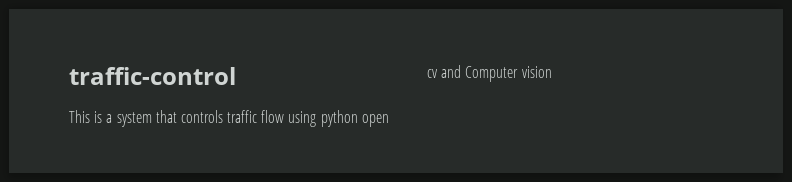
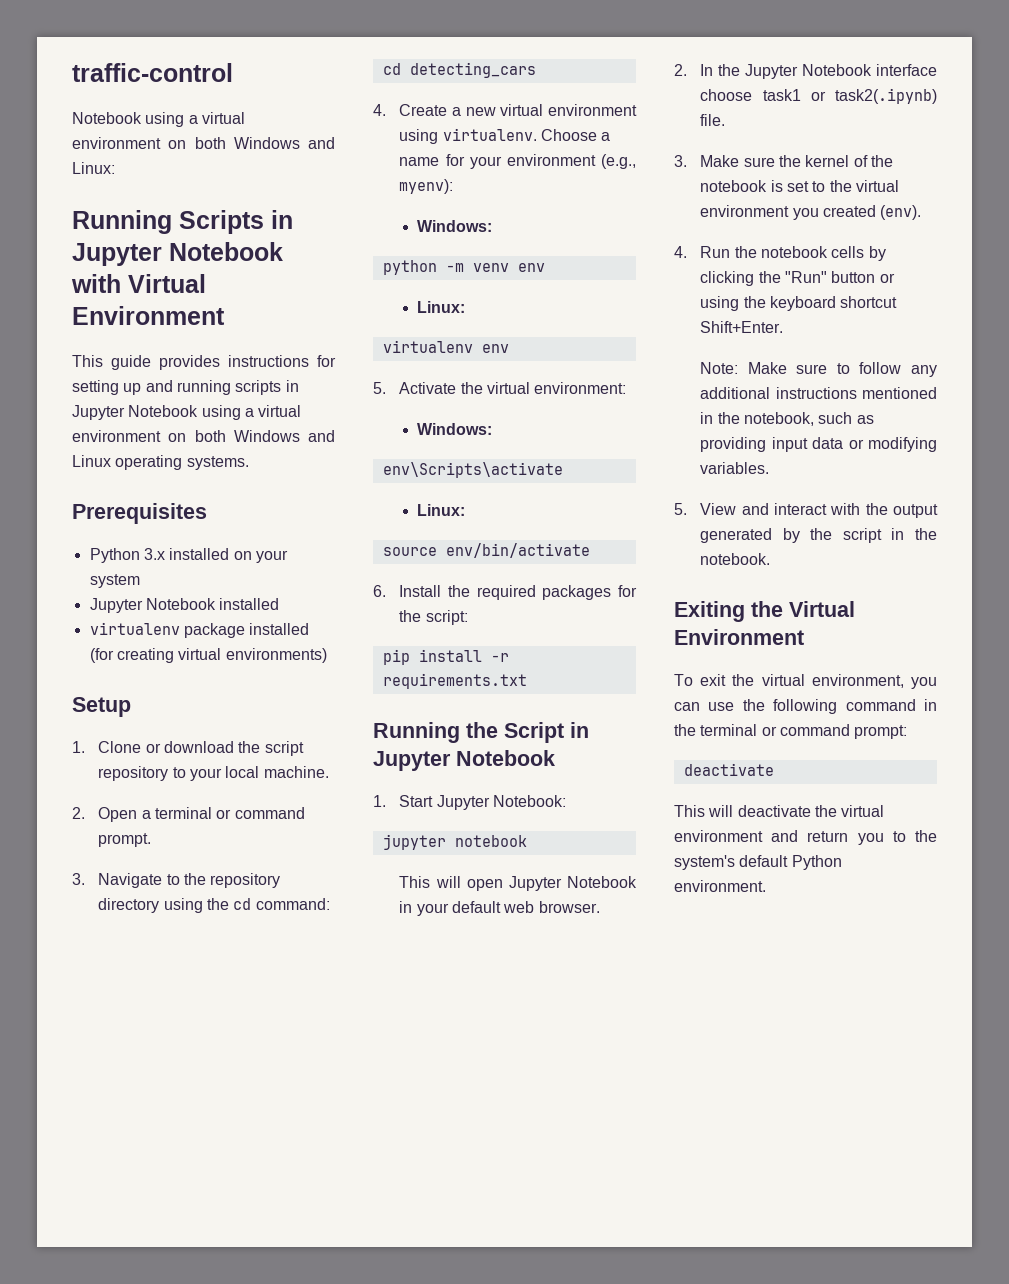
[69,110,389,127] [427,65,552,82] This is a system that controls traffic flow using python open cv and Computer vision -> [72,112,245,127] [72,137,335,149] [72,162,115,174] [72,210,293,234] [72,242,283,266] [71,274,206,293] [72,306,225,325] [72,355,336,370] [72,380,299,395] [72,405,302,420] [72,430,335,442] [72,455,249,470] [72,503,207,524] [89,548,288,563] [89,574,140,588] [89,598,280,613] [89,622,310,638] [89,648,327,663] [72,697,131,717] [72,741,304,756] [98,766,329,781] [72,807,305,822] [98,833,152,847] [72,873,281,888] [98,898,330,913] [382,62,536,78] [373,104,637,116] [399,128,611,144] [399,154,636,169] [399,179,454,194] [417,220,493,232] [382,260,545,275] [417,301,466,313] [382,340,509,353] [373,382,627,394] [417,423,493,435] [382,462,563,478] [417,504,466,516] [382,543,590,558] [373,585,637,600] [399,610,468,625] [382,649,509,665] [382,673,527,689] [373,722,589,743] [373,750,555,771] [373,795,567,810] [382,834,527,850] [399,876,637,891] [399,901,600,916] [674,64,937,79] [700,88,937,104] [700,114,726,126] [674,155,894,167] [700,180,900,192] [700,205,922,220] [674,246,886,261] [700,271,895,286] [700,296,898,311] [700,321,784,333] [700,362,937,377] [700,387,937,399] [700,412,874,426] [700,437,937,452] [700,462,770,474] [674,503,938,518] [700,528,937,543] [700,553,771,565] [674,601,855,622] [674,629,804,645] [674,674,937,689] [674,699,937,714] [674,724,908,739] [683,763,774,776] [674,805,885,817] [674,830,937,845] [674,855,842,870] [674,880,766,892] Notebook using a virtual environment on both Windows and Linux: // Running Scripts in Jupyter Notebook with Virtual Environment // This guide provides instructions for setting up and running scripts in Jupyter Notebook using a virtual environment on both Windows and Linux operating systems. // Prerequisites // Python 3.x installed on your system // Jupyter Notebook installed // virtualenv package installed (for creating virtual environments) // Setup // 1. Clone or download the script repository to your local machine. // 2. Open a terminal or command prompt. // 3. Navigate to the repository directory using the cd command: // cd detecting_cars // 4. Create a new virtual environment using virtualenv. Choose a name for your environment (e.g., myenv): // Windows: // python -m venv env // Linux: // virtualenv env // 5. Activate the virtual environment: // Windows: // env\Scripts\activate // Linux: // source env/bin/activate // 6. Install the required packages for the script: // pip install -r requirements.txt // Running the Script in Jupyter Notebook // 1. Start Jupyter Notebook: // jupyter notebook // This will open Jupyter Notebook in your default web browser. // 2. In the Jupyter Notebook interface choose task1 or task2(.ipynb) file. // 3. Make sure the kernel of the notebook is set to the virtual environment you created (env). // 4. Run the notebook cells by clicking the "Run" button or using the keyboard shortcut Shift+Enter. // Note: Make sure to follow any additional instructions mentioned in the notebook, such as providing input data or modifying variables. // 5. View and interact with the output generated by the script in the notebook. // Exiting the Virtual Environment // To exit the virtual environment, you can use the following command in the terminal or command prompt: // deactivate // This will deactivate the virtual environment and return you to the system's default Python environment.

